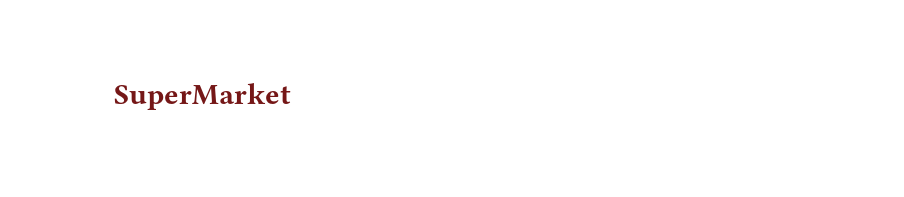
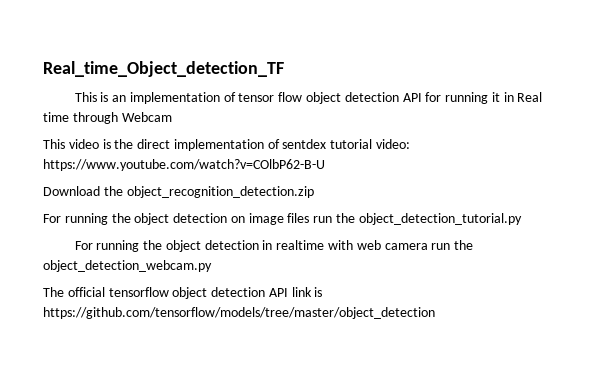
[114,83,291,110] SuperMarket -> [43,61,284,77] [74,92,543,104] [43,112,172,124] [43,139,411,151] [43,159,325,171] [43,186,314,198] [43,213,522,225] [74,240,474,252] [43,260,212,272] [43,287,323,299] [43,307,435,319] Real_time_Object_detection_TF // This is an implementation of tensor flow object detection API for running it in Real time through Webcam // This video is the direct implementation of sentdex tutorial video: https://www.youtube.com/watch?v=COlbP62-B-U // Download the object_recognition_detection.zip // For running the object detection on image files run the object_detection_tutorial.py // For running the object detection in realtime with web camera run the object_detection_webcam.py // The official tensorflow object detection API link is https://github.com/tensorflow/models/tree/master/object_detection

